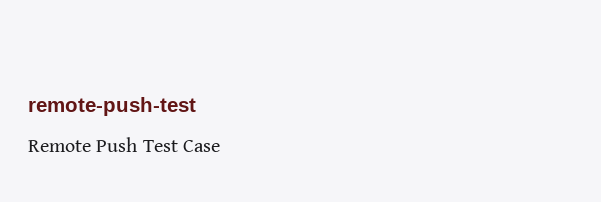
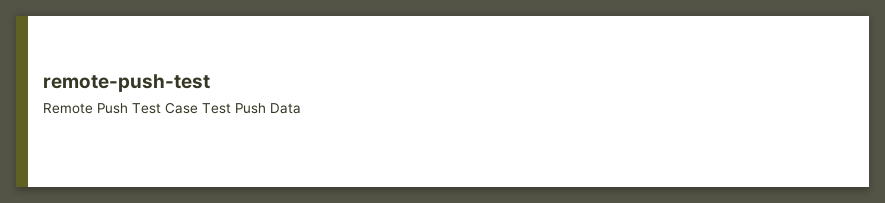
(220, 146) none -> [202,103,301,114] Test Push Data

